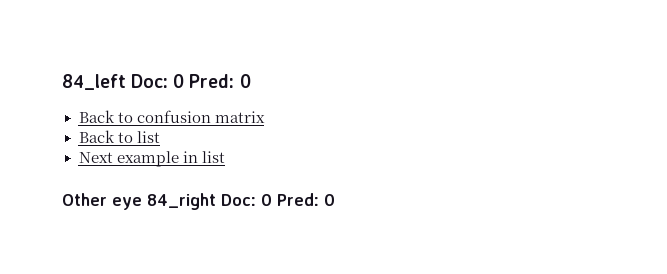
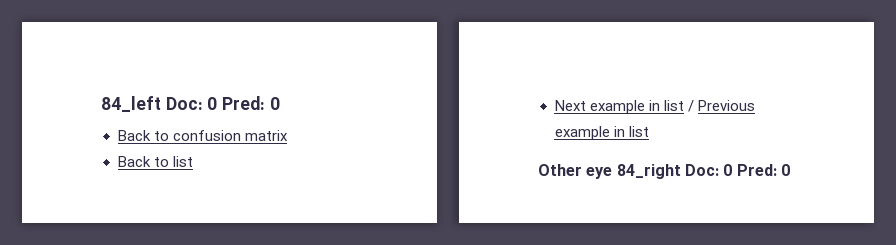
(225, 157) none -> [687,100,755,112] [554,126,649,140] / Previous example in list

